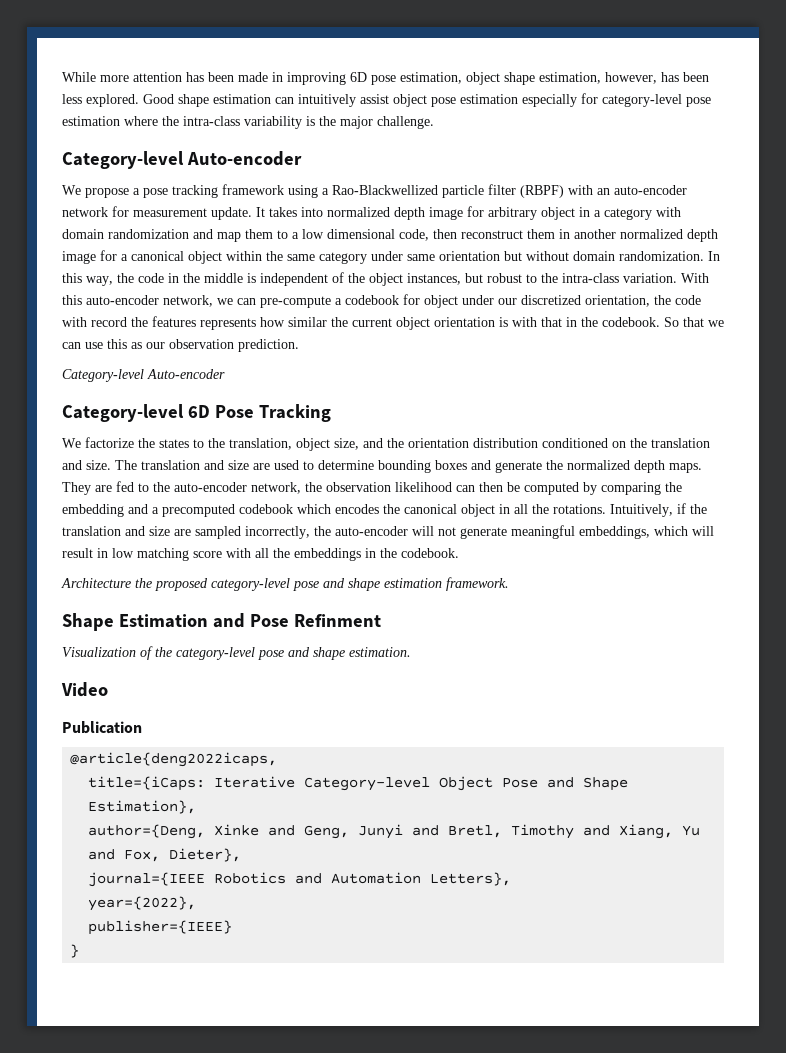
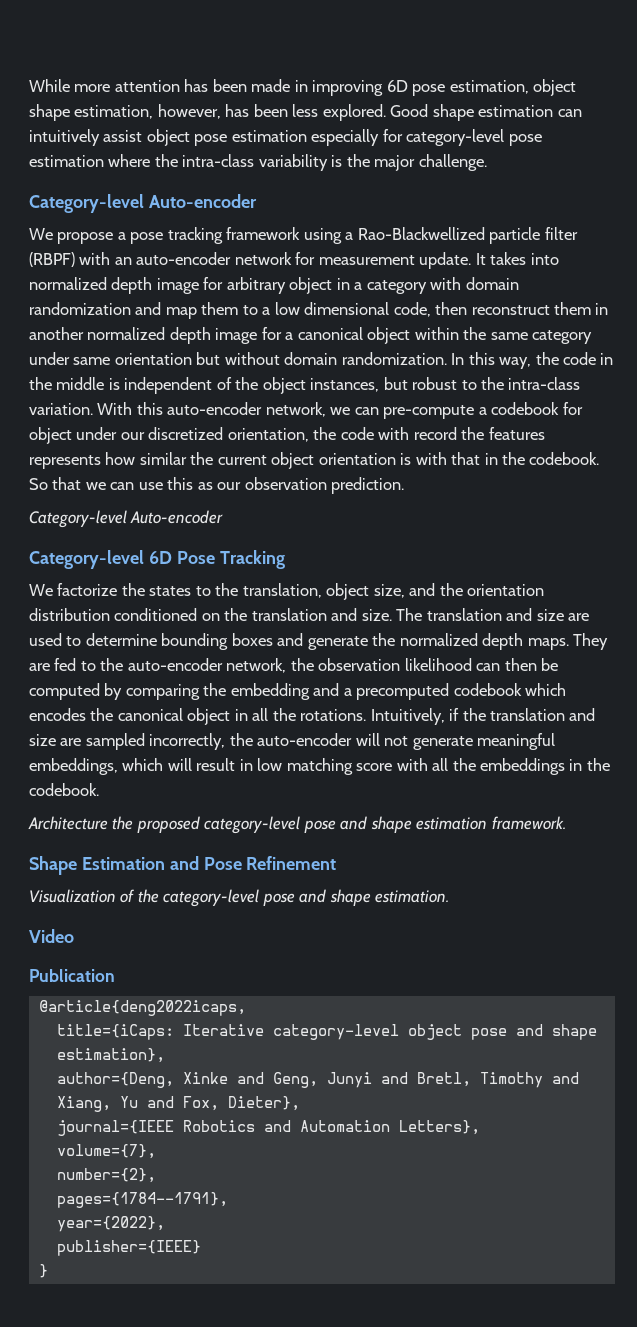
[293,614,381,627] Refinment -> [246,856,337,870] Refinement
[304,776,629,791] [88,800,197,814] Category-level Object Pose and Shape Estimation}, -> [272,1024,597,1040] [56,1048,165,1063] category-level object pose and shape estimation},
(512, 879) none -> [56,1144,156,1159] [56,1168,156,1183] [56,1192,228,1208] // volume={7}, // number={2}, // pages={1784--1791},

